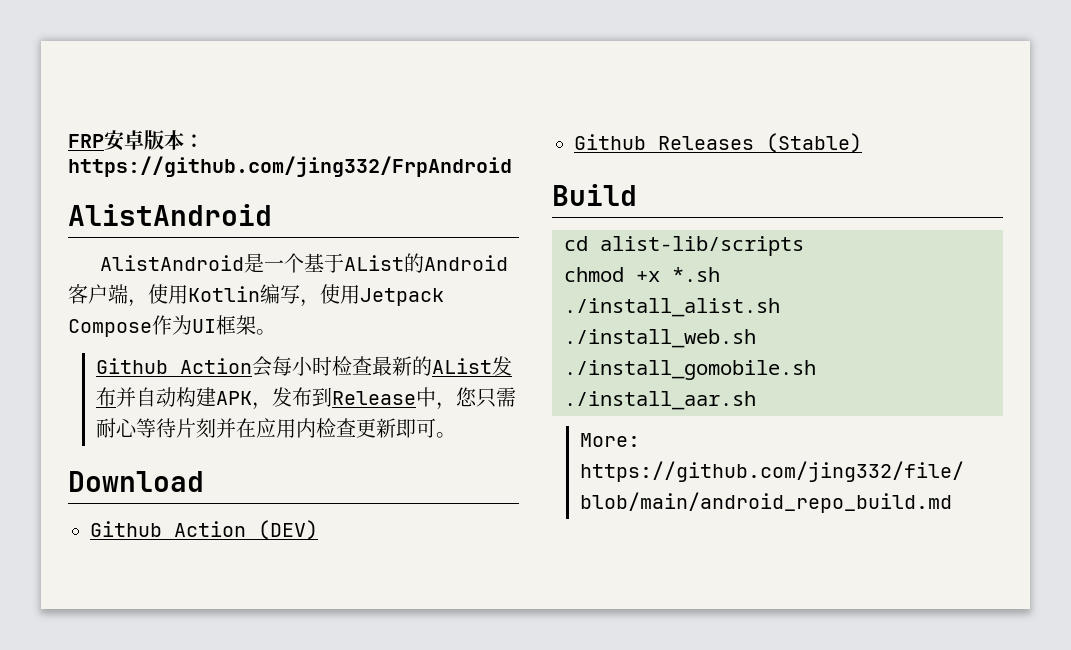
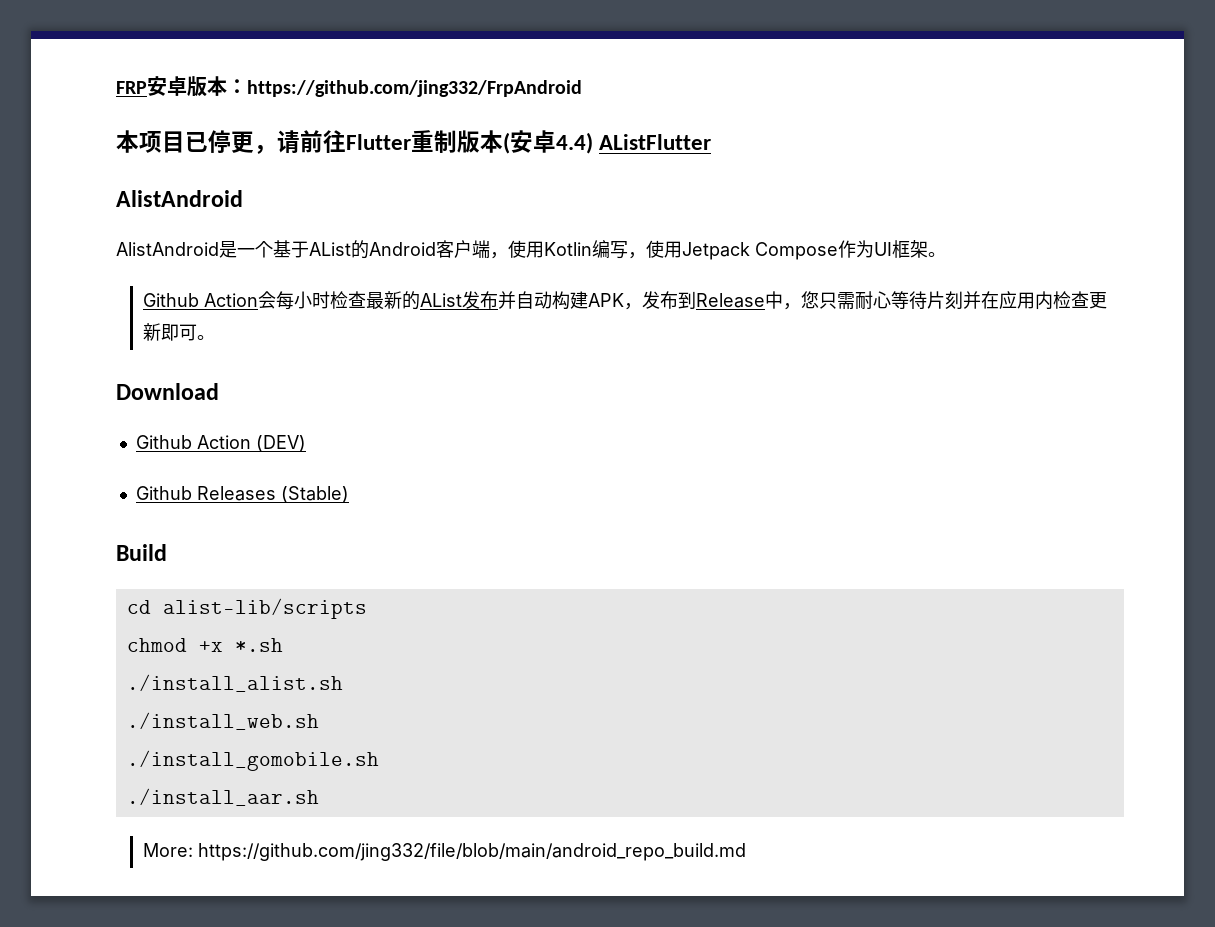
(512, 166) none -> [116,130,712,154] // 本项目已停更，请前往Flutter重制版本(安卓4.4) AListFlutter

